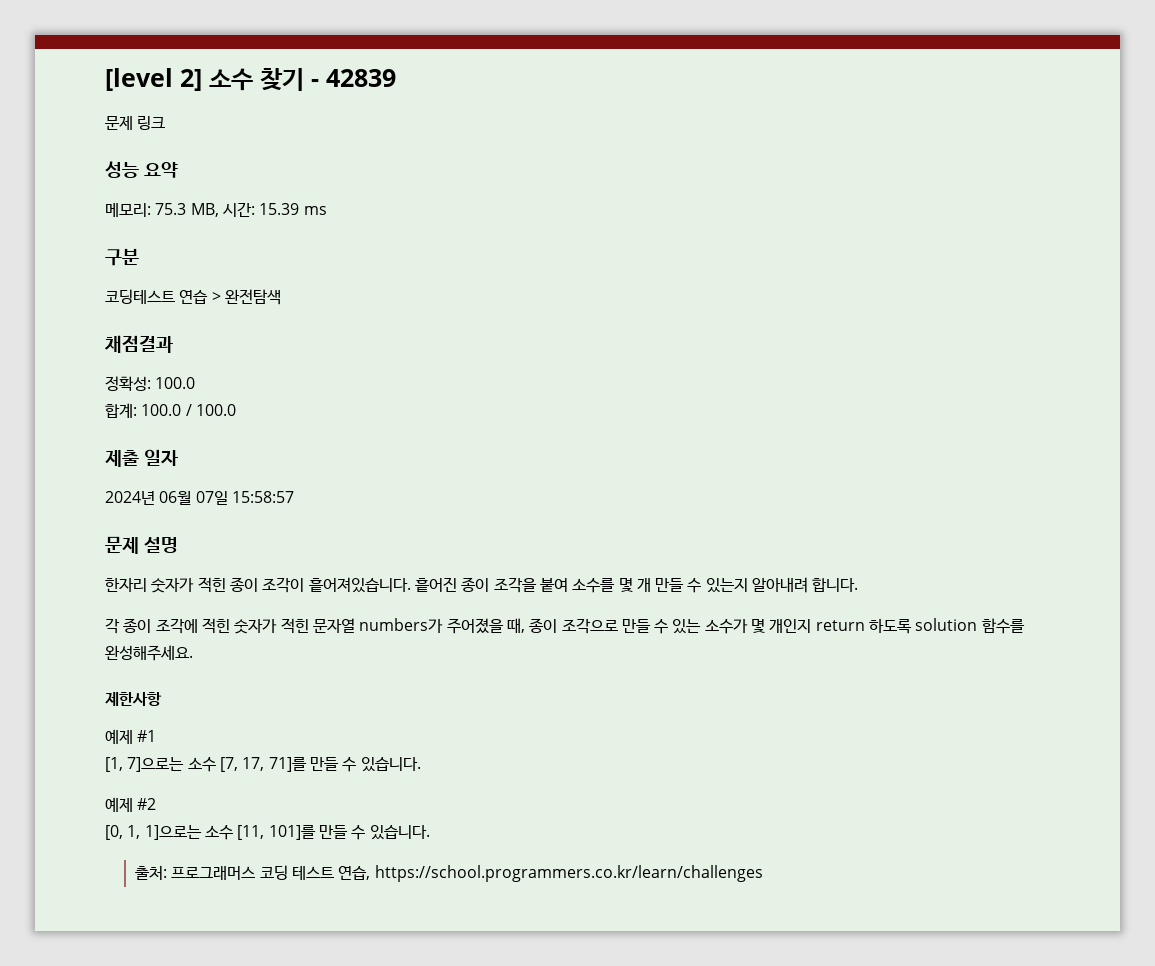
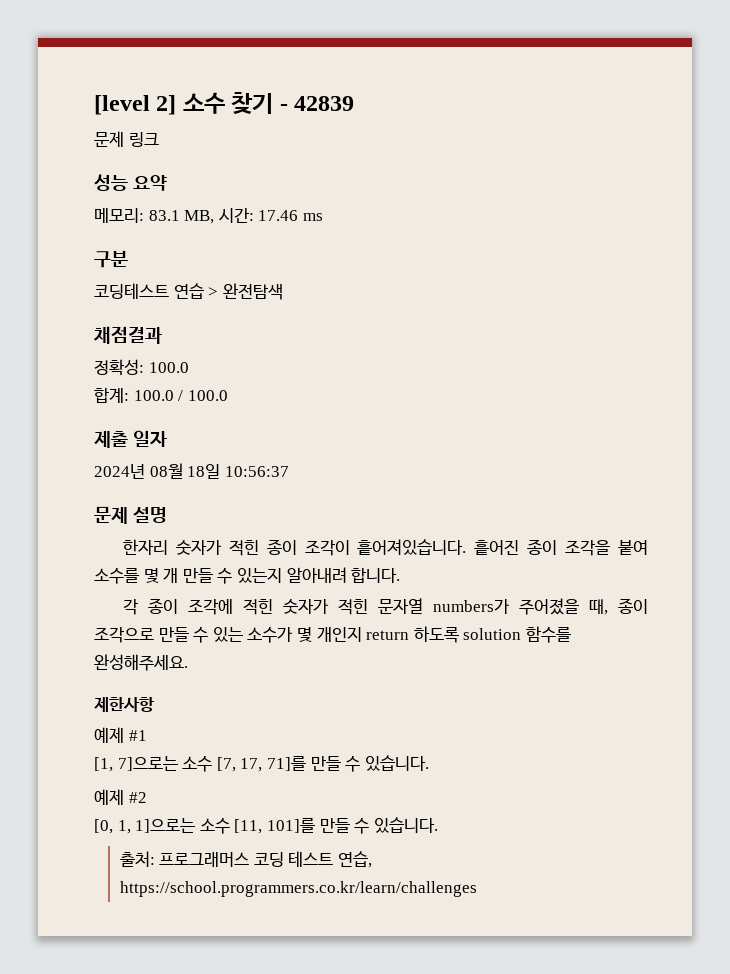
[155,203,187,215] 75.3 -> [148,210,180,221] 83.1
[259,203,300,215] 15.39 -> [258,210,299,221] 17.46
[159,490,294,505] 06월 07일 15:58:57 -> [149,463,289,479] 08월 18일 10:56:37

